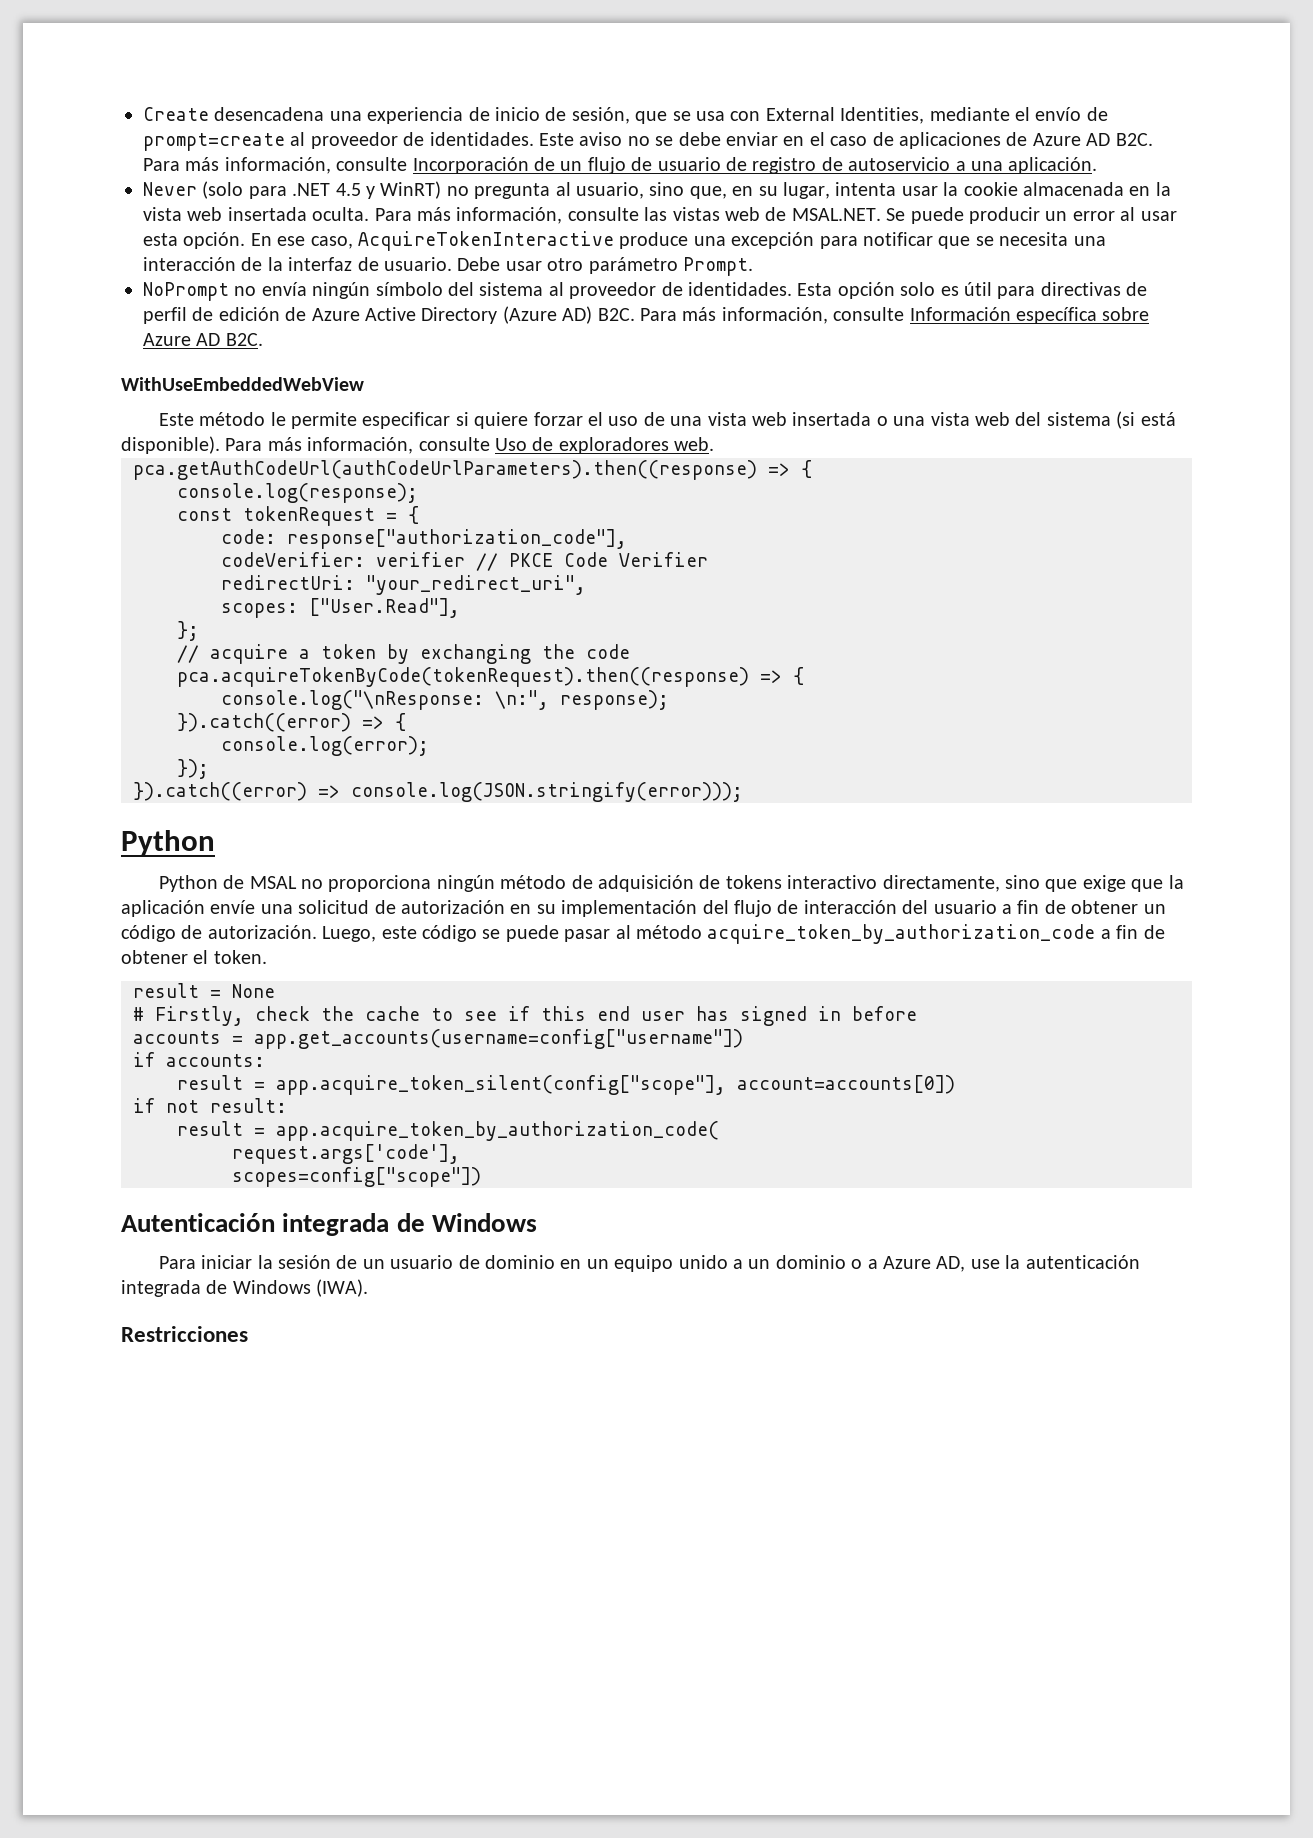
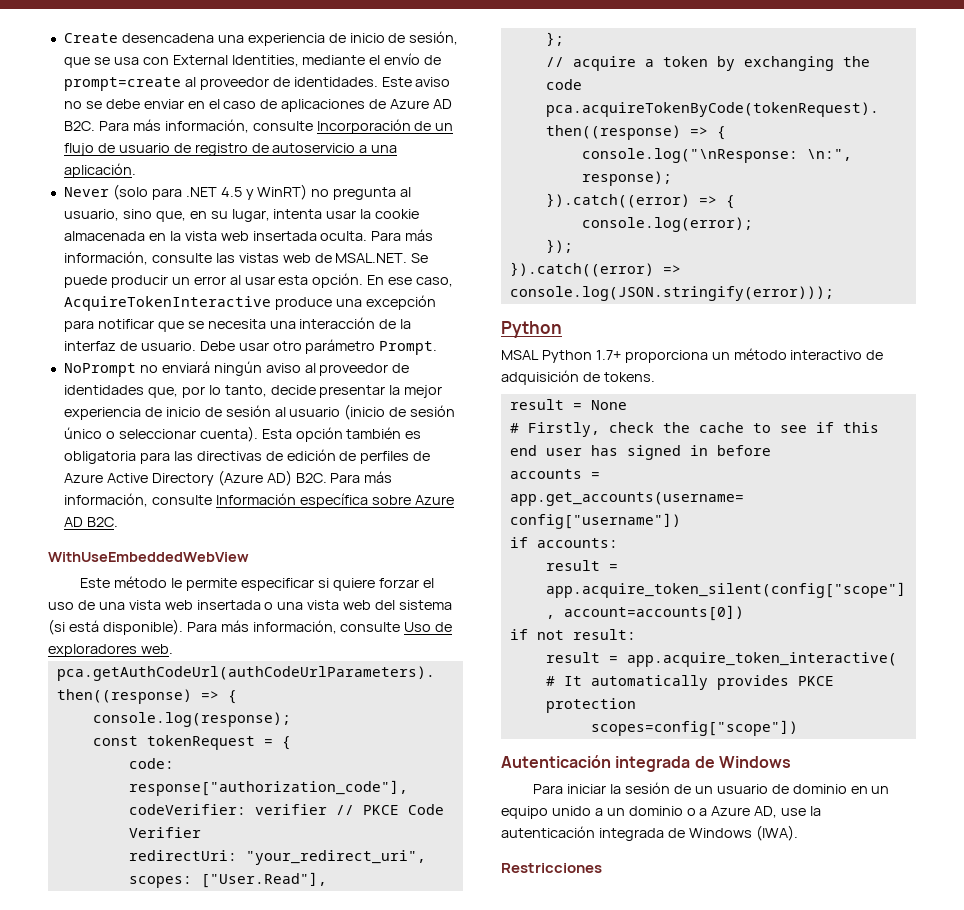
[261,282,1148,299] [143,307,280,324] envía ningún símbolo del sistema al proveedor de identidades. Esta opción solo es útil para directivas de perfil de edición -> [161,361,410,376] [63,385,443,398] [63,404,456,420] [63,426,422,442] [63,449,410,464] enviará ningún aviso al proveedor de identidades que, por lo tanto, decide presentar la mejor experiencia de inicio de sesión al usuario (inicio de sesión único o seleccionar cuenta). Esta opción también es obligatoria para las directivas de edición de perfiles
[158,875,1184,892] [121,900,1166,917] [121,924,1165,944] [121,950,267,964] Python de MSAL no proporciona ningún método de adquisición de tokens interactivo directamente, sino que exige que la aplicación envíe una solicitud de autorización en su implementación del flujo de interacción del usuario a fin de obtener un código de autorización. Luego, este código se puede pasar al método acquire_token_by_authorization_code a fin de obtener el token. -> [501,348,884,363] [501,370,655,385] MSAL Python 1.7+ proporciona un método interactivo de adquisición de tokens.
[276,1121,719,1141] [232,1144,460,1164] app.acquire_token_by_authorization_code( // request.args['code'], -> [626,652,897,667] [545,675,834,690] [545,698,636,713] app.acquire_token_interactive( # It automatically provides PKCE protection

